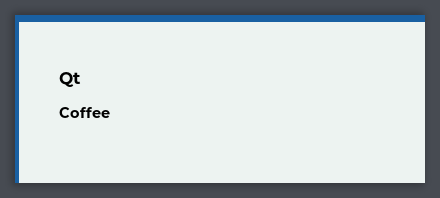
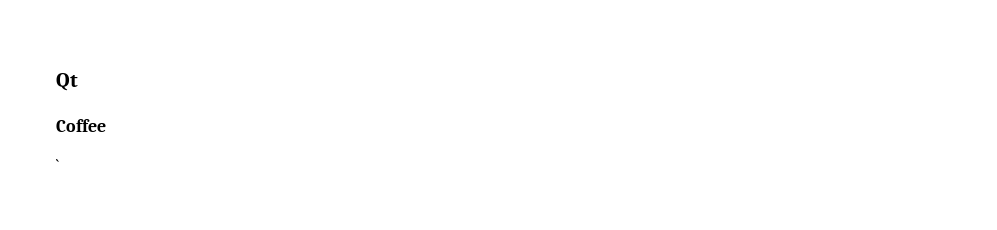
(110, 112) none -> [56,159,59,172] // `

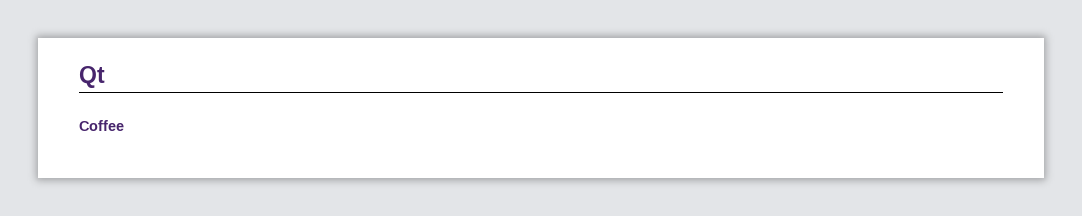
[56,159,59,172] // ` -> (124, 125) none

